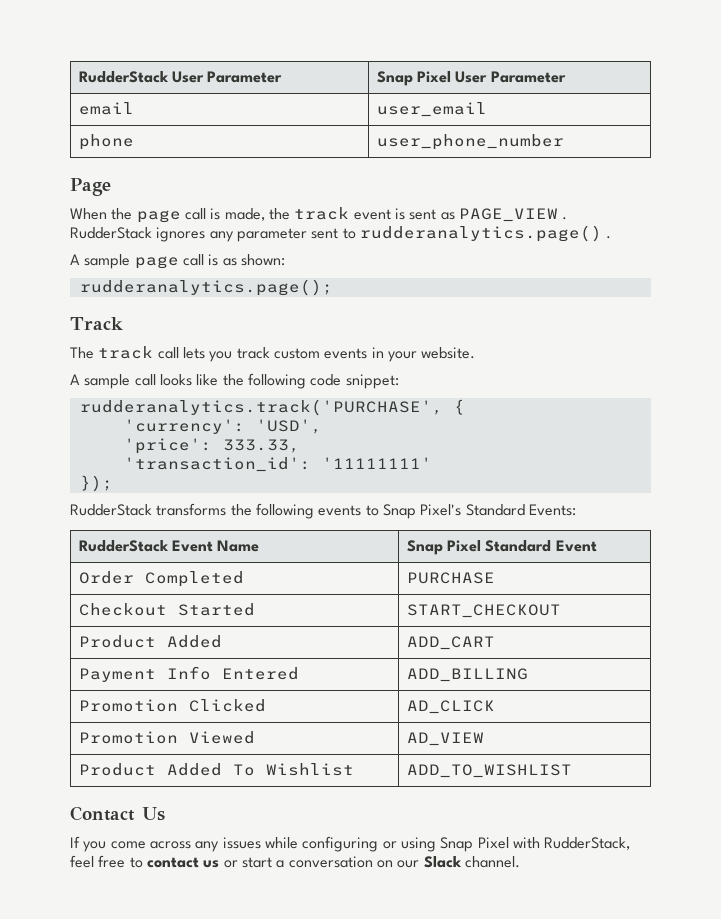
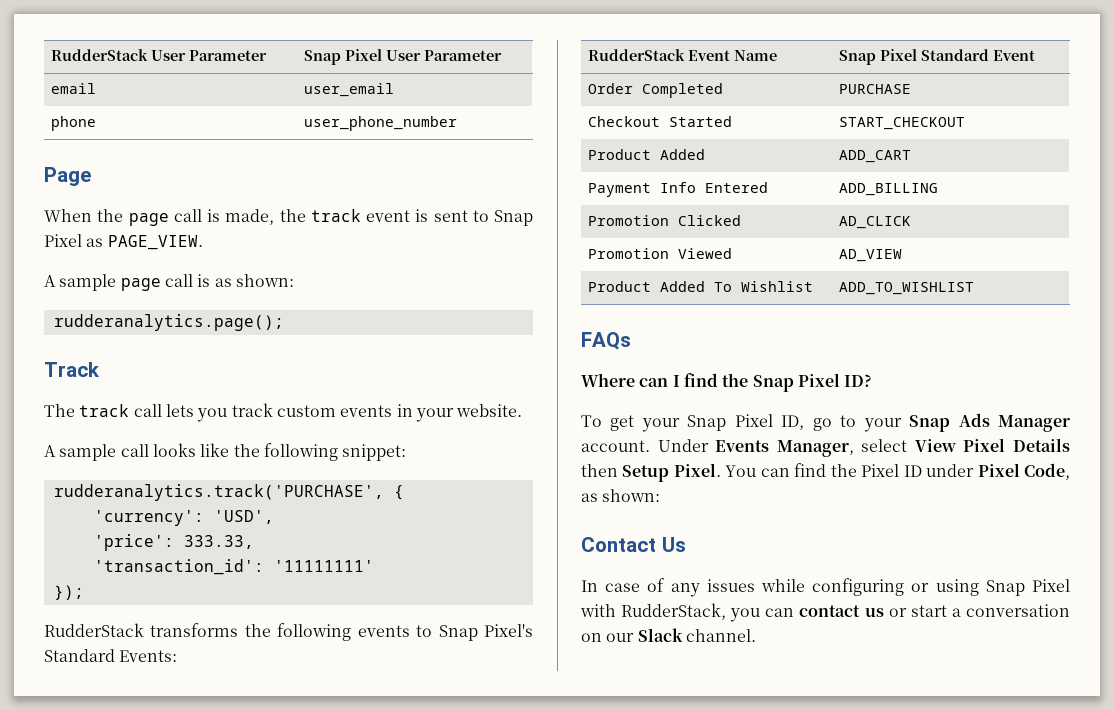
[440,208,568,222] [70,225,612,242] as PAGE_VIEW . RudderStack ignores any parameter sent to rudderanalytics.page() . -> [472,210,533,226] [44,234,203,250] to Snap Pixel as PAGE_VIEW.
[310,374,342,386] code -> (338, 452) none
[70,806,165,821] [70,836,191,852] Contact Us // If you come across -> [581,332,631,350] [581,373,873,392] [581,413,1070,432] [581,438,1070,457] [581,463,1070,482] [581,489,661,502] [581,537,686,552] [581,578,666,592] FAQs // Where can I find the Snap Pixel ID? // To get your Snap Pixel ID, go to your Snap Ads Manager account. Under Events Manager, select View Pixel Details then Setup Pixel. You can find the Pixel ID under Pixel Code, as shown: // Contact Us // In case of
[70,855,143,868] feel free to -> [730,608,795,622] you can

